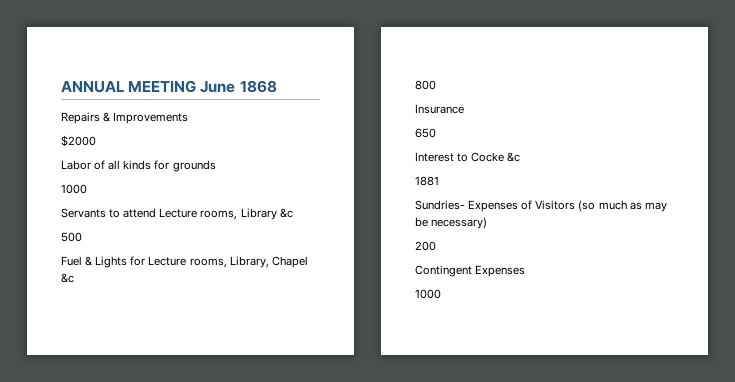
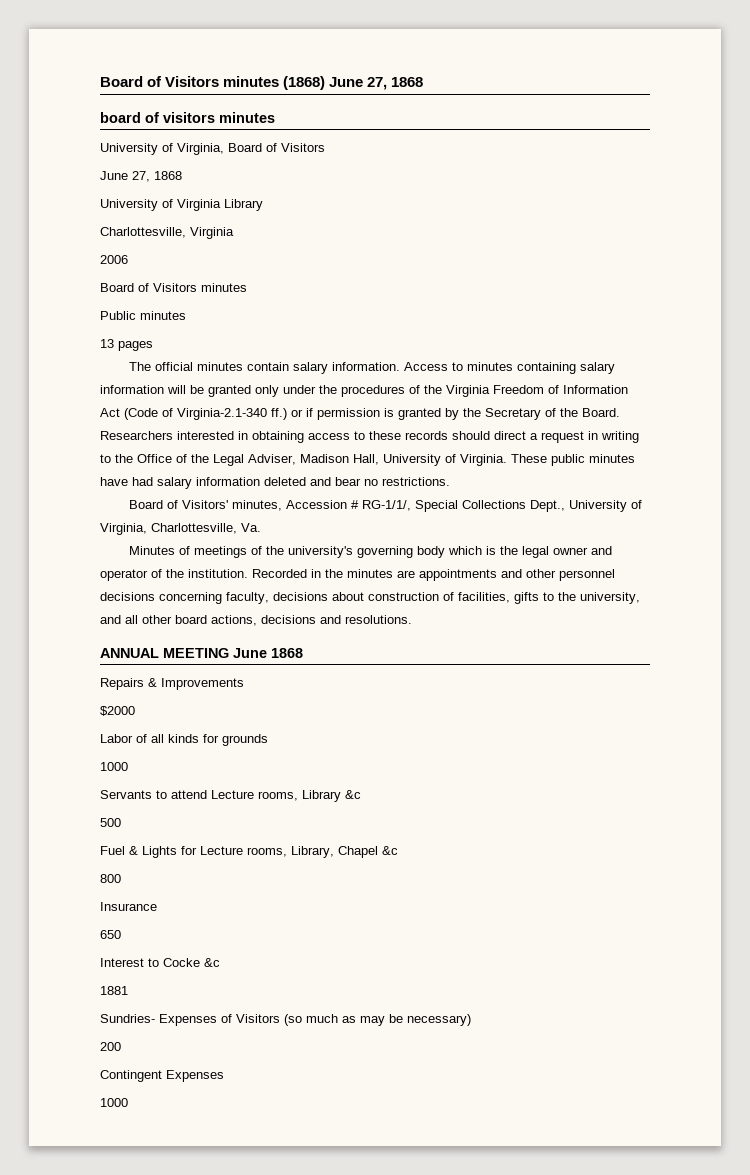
(61, 87) none -> [100,76,424,90] [100,112,275,123] [100,143,325,155] [100,171,182,182] [100,199,263,211] [100,227,234,239] [100,255,128,264] [100,283,247,292] [100,311,186,320] [100,339,153,351] [129,362,616,374] [100,385,628,397] [100,408,620,420] [100,431,639,443] [100,454,635,466] [100,477,450,489] [129,500,643,512] [100,523,261,535] [129,546,613,558] [100,569,615,581] [100,592,640,604] [100,615,412,626] Board of Visitors minutes (1868) June 27, 1868 // board of visitors minutes // University of Virginia, Board of Visitors // June 27, 1868 // University of Virginia Library // Charlottesville, Virginia // 2006 // Board of Visitors minutes // Public minutes // 13 pages // The official minutes contain salary information. Access to minutes containing salary information will be granted only under the procedures of the Virginia Freedom of Information Act (Code of Virginia-2.1-340 ff.) or if permission is granted by the Secretary of the Board. Researchers interested in obtaining access to these records should direct a request in writing to the Office of the Legal Adviser, Madison Hall, University of Virginia. These public minutes have had salary information deleted and bear no restrictions. // Board of Visitors' minutes, Accession # RG-1/1/, Special Collections Dept., University of Virginia, Charlottesville, Va. // Minutes of meetings of the university's governing body which is the legal owner and operator of the institution. Recorded in the minutes are appointments and other personnel decisions concerning faculty, decisions about construction of facilities, gifts to the university, and all other board actions, decisions and resolutions. //

